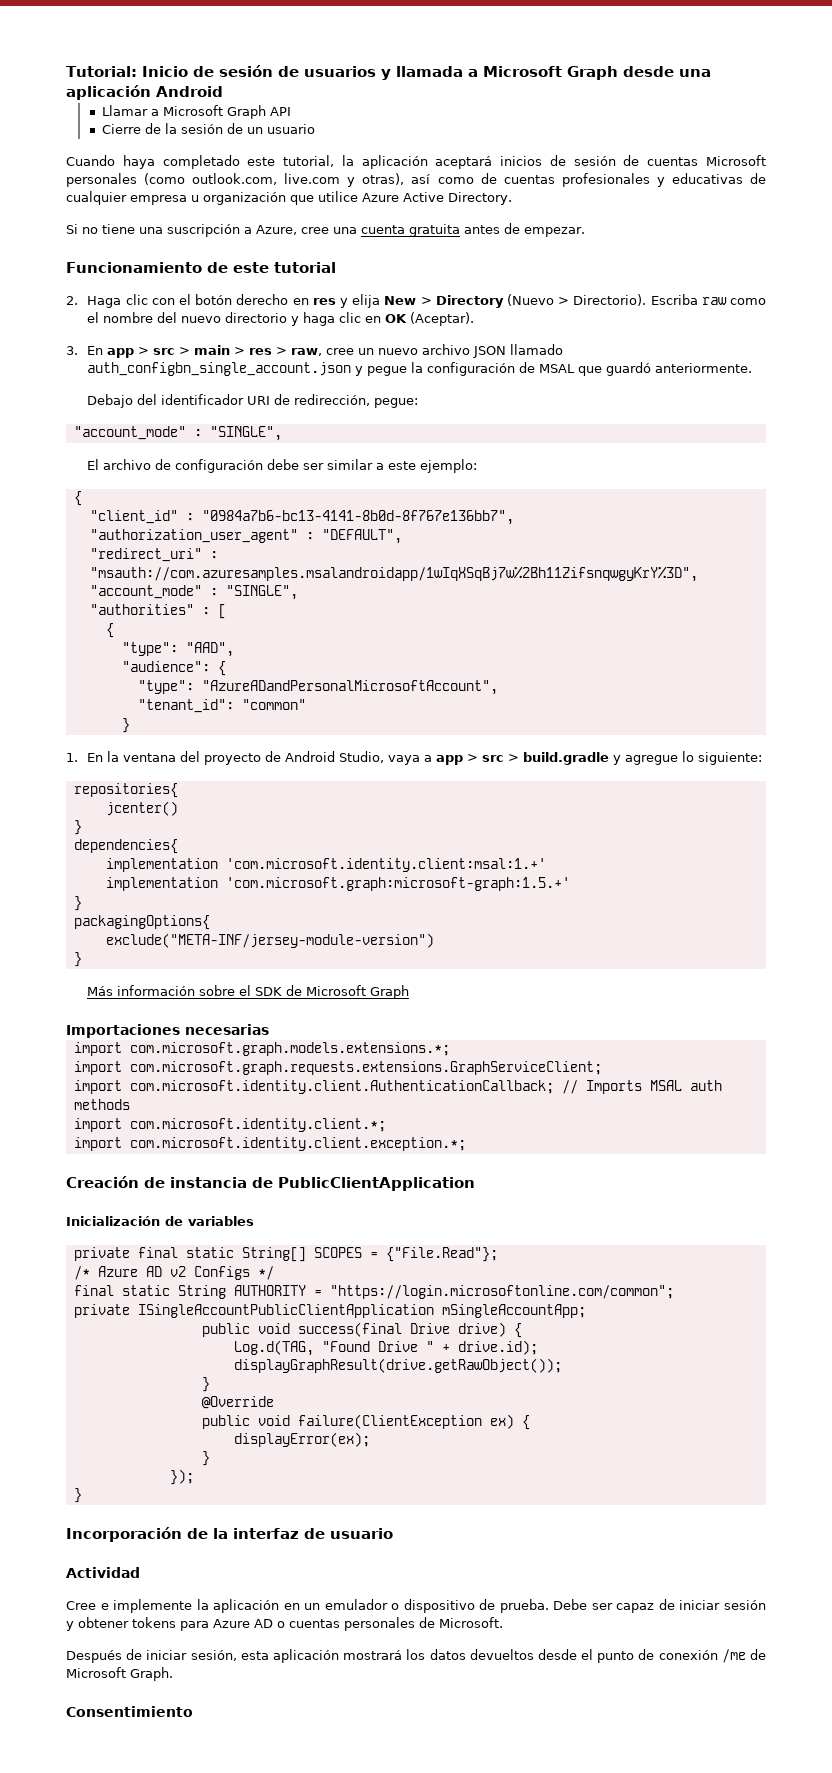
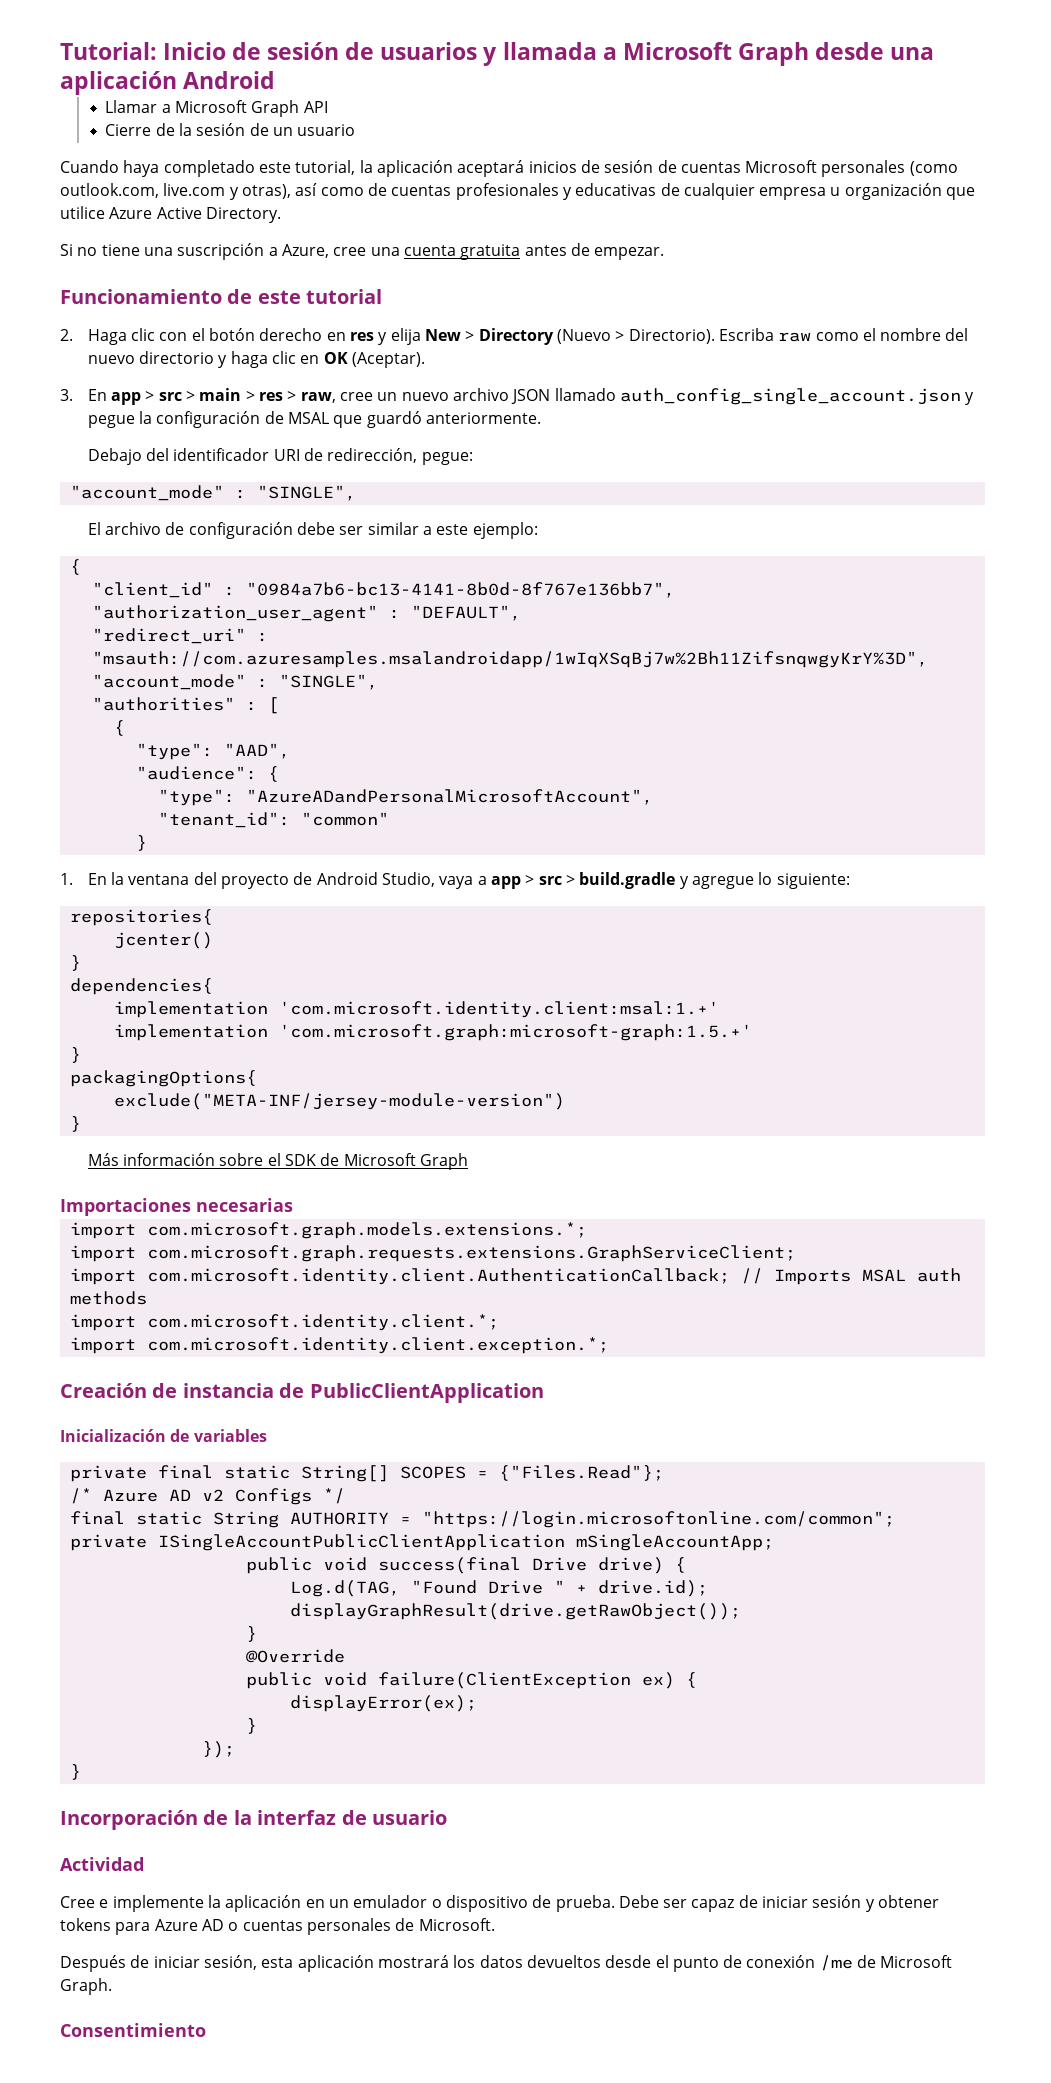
[87,362,352,376] auth_configbn_single_account.json -> [619,388,961,405] auth_config_single_account.json
[385,1247,498,1262] {"File.Read"}; -> [498,1465,664,1481] {"Files.Read"};

